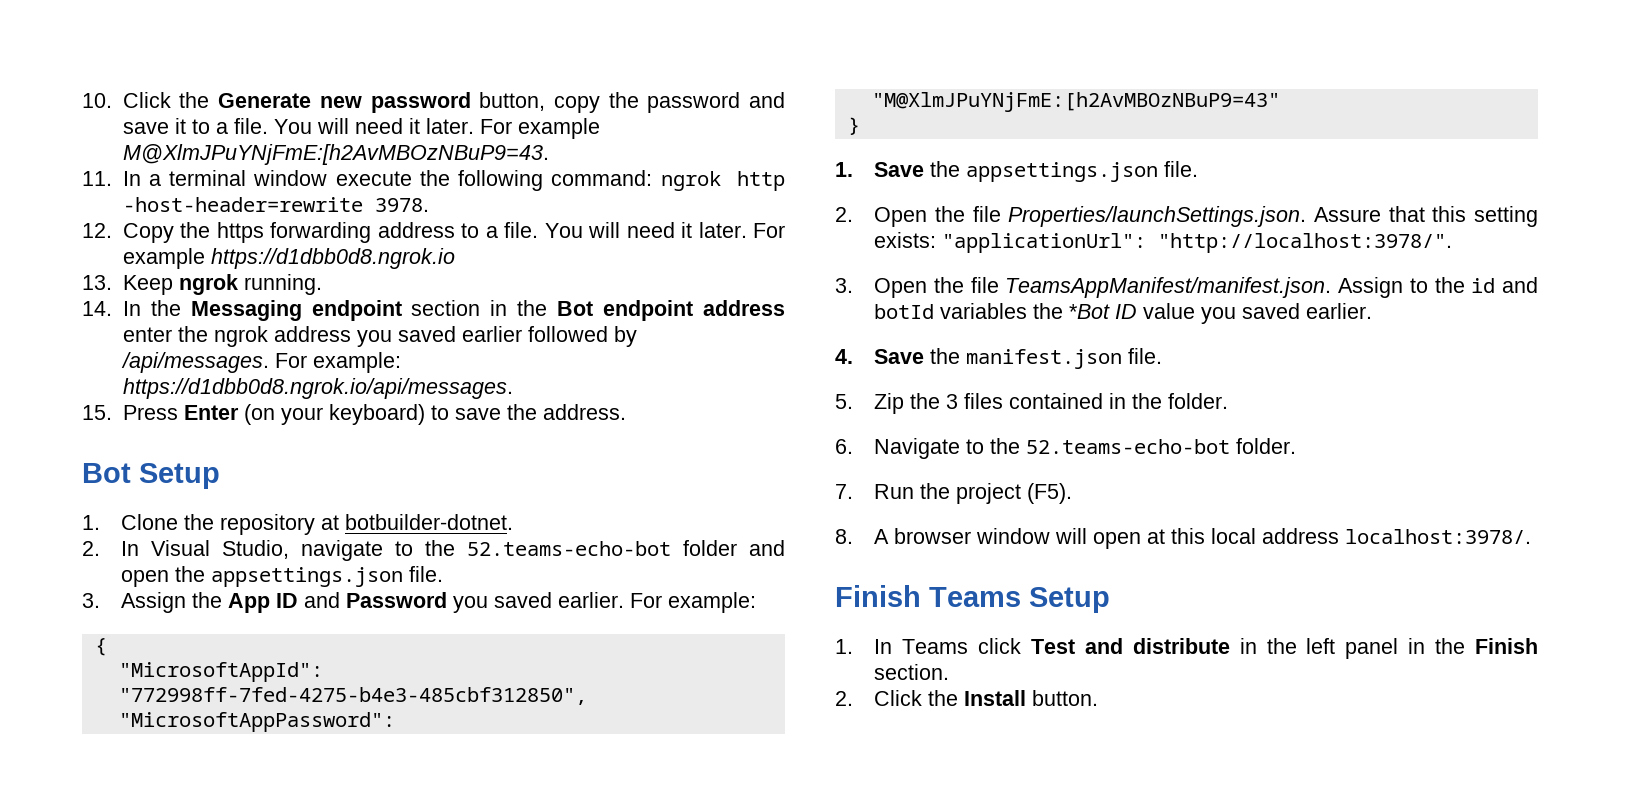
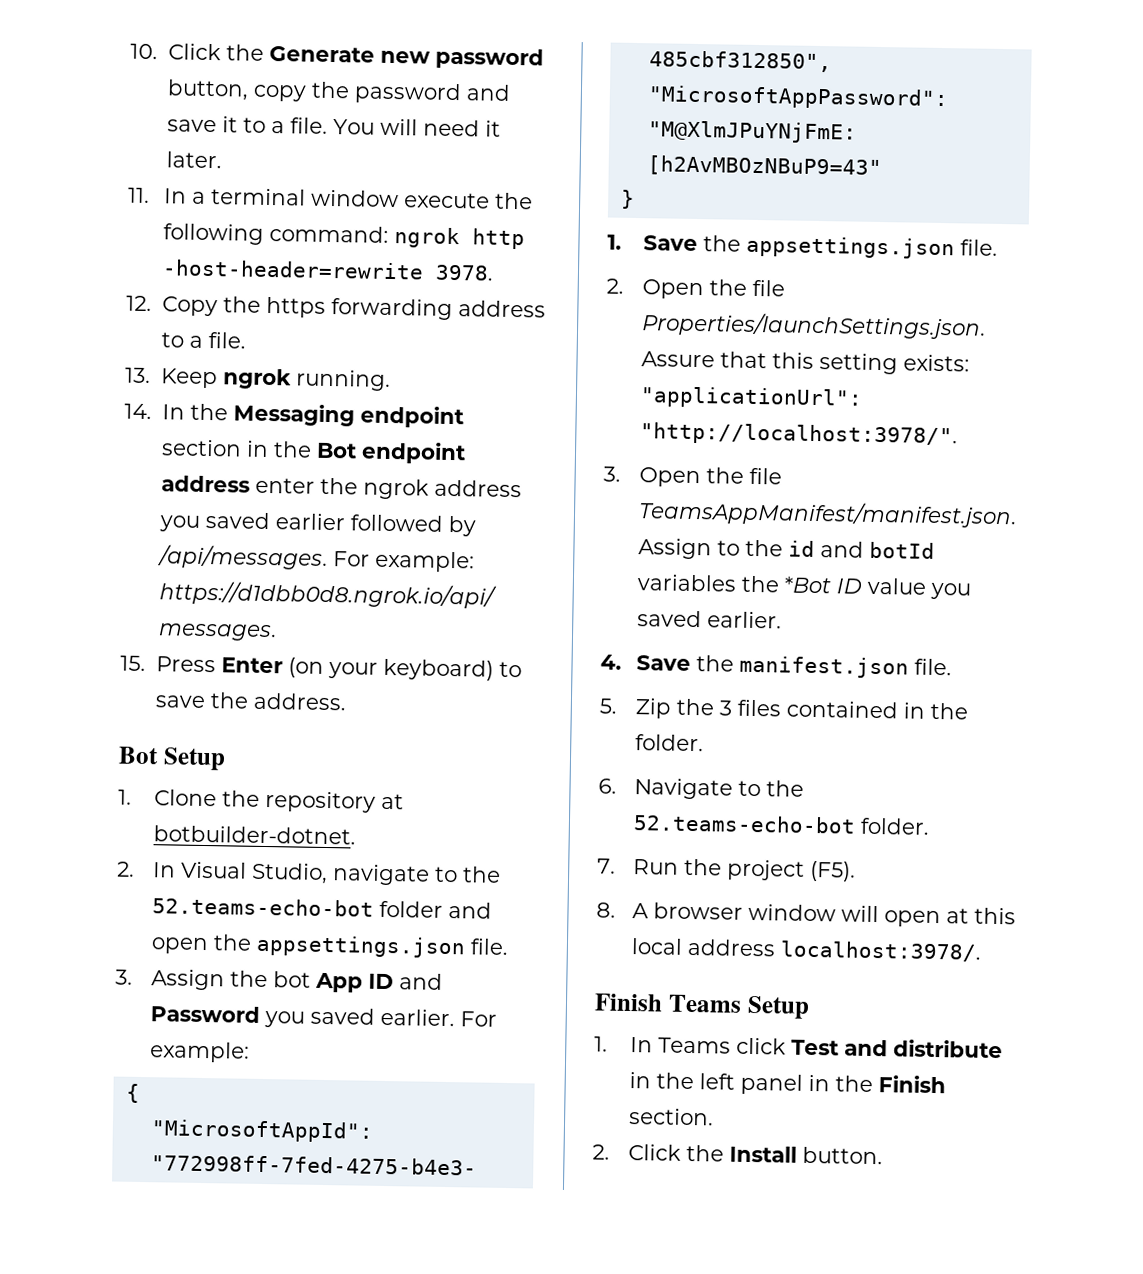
[479,118,600,139] [122,144,549,165] For example M@XlmJPuYNjFmE:[h2AvMBOzNBuP9=43. -> (222, 160) none
[544,222,786,238] [122,248,455,269] You will need it later. For example https://d1dbb0d8.ngrok.io -> (247, 340) none
(223, 600) none -> [273,971,312,988] bot

